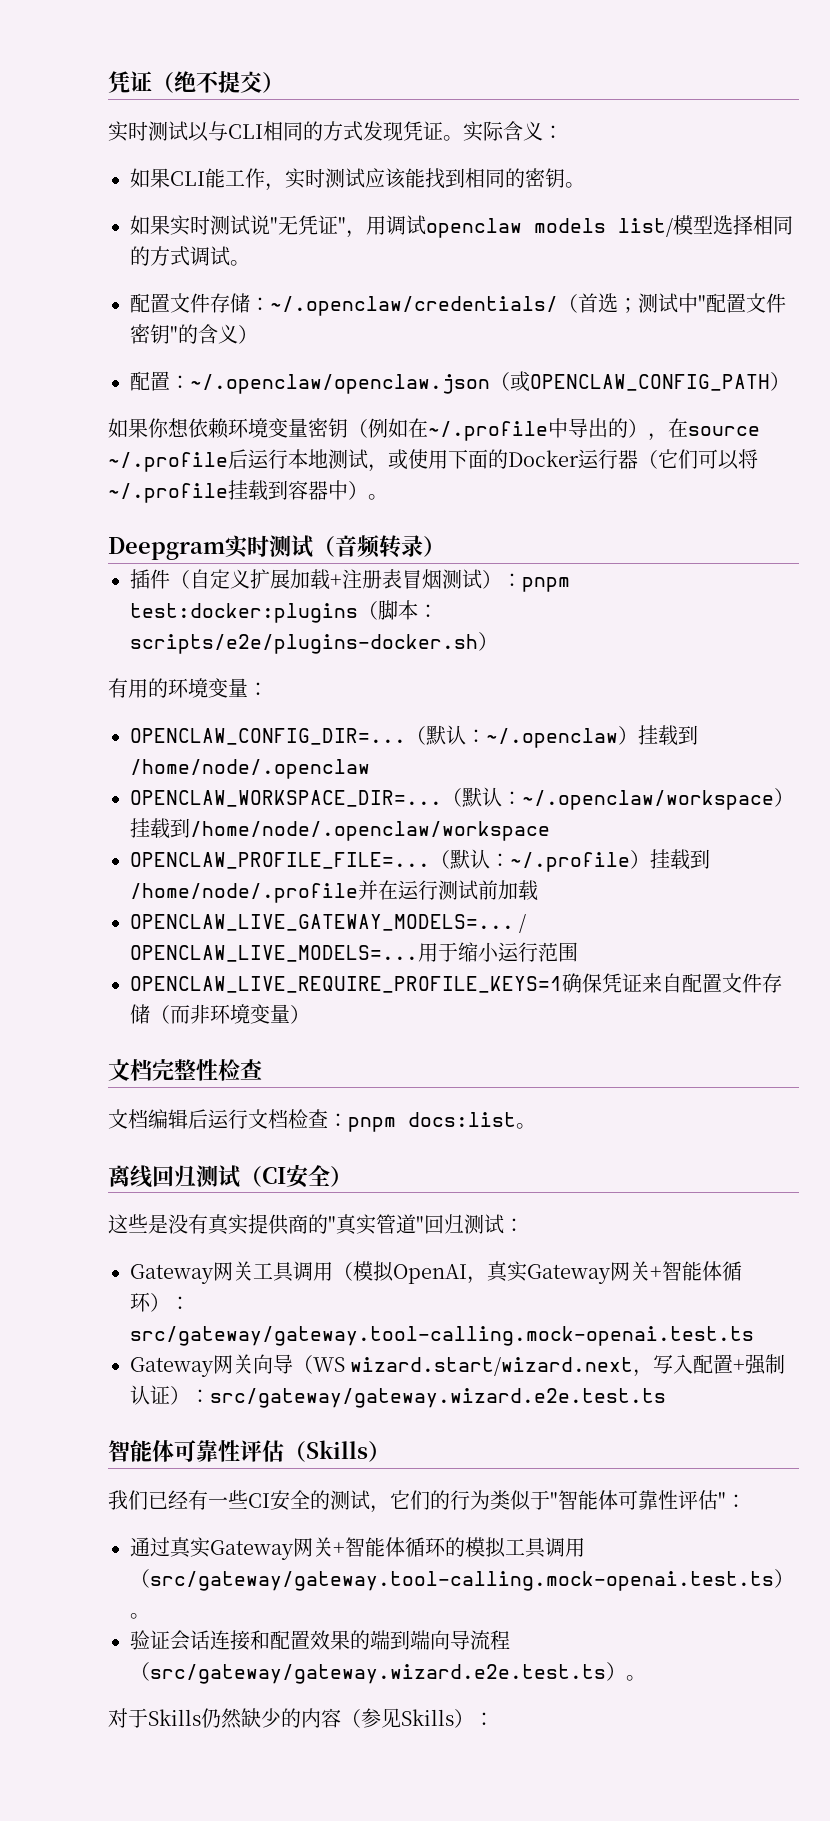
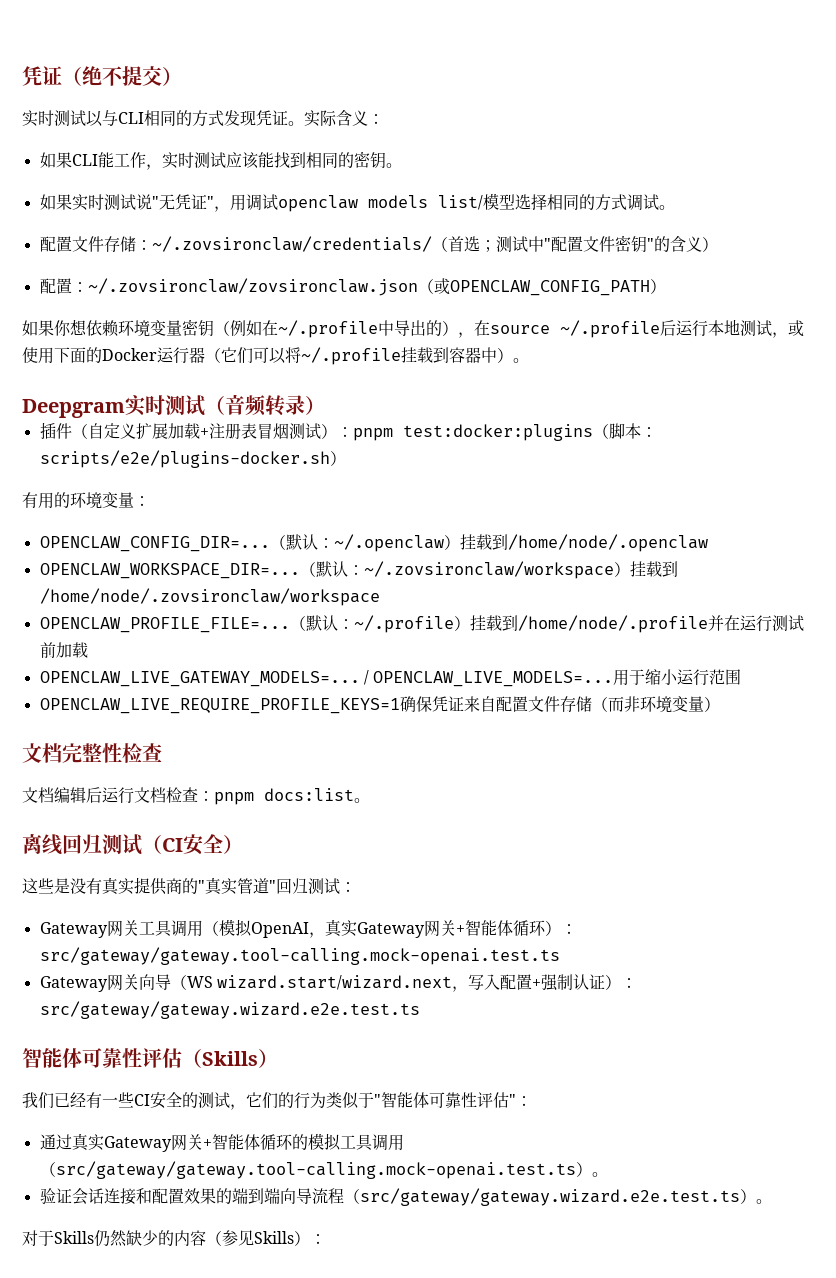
[270,296,558,316] ~/.openclaw/credentials/ -> [151,236,432,252] ~/.zovsironclaw/credentials/
[190,374,490,394] ~/.openclaw/openclaw.json -> [87,278,418,296] ~/.zovsironclaw/zovsironclaw.json
[522,788,794,810] [130,818,550,841] ~/.openclaw/workspace）挂载到/home/node/.openclaw/workspace -> [363,561,678,579] [39,588,380,606] ~/.zovsironclaw/workspace）挂载到/home/node/.zovsironclaw/workspace

